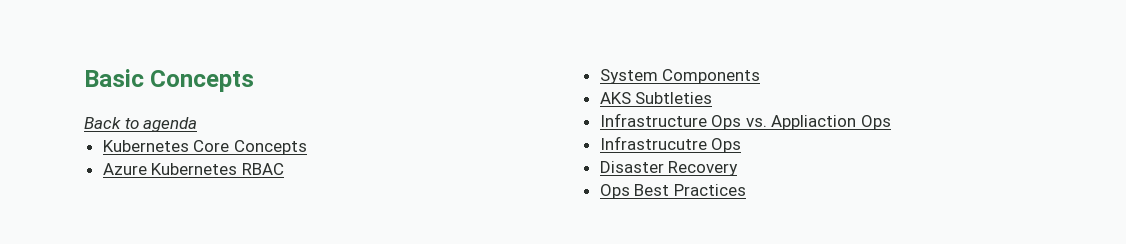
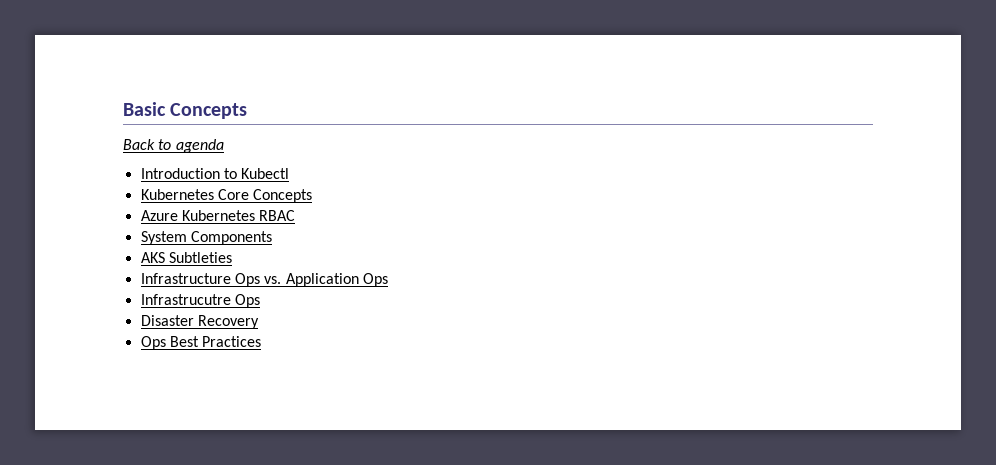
(198, 124) none -> [140,168,290,179] // Introduction to Kubectl
[771,115,857,130] Appliaction -> [285,273,359,287] Application

